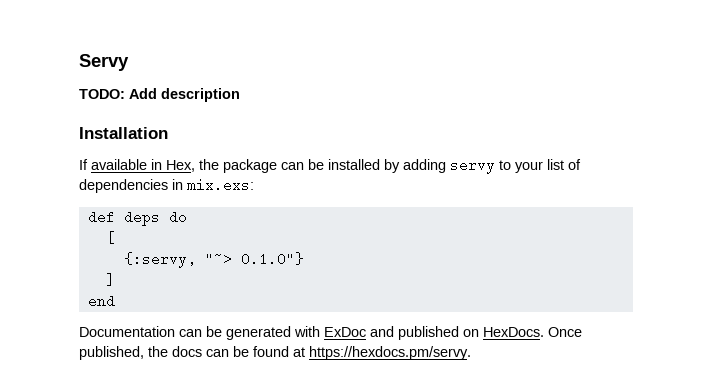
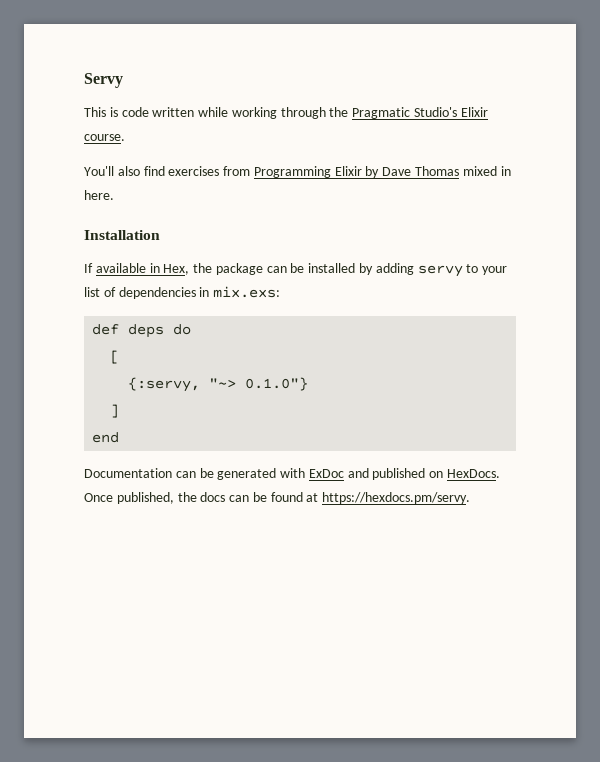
[79,88,240,102] TODO: Add description -> [84,107,488,119] [84,134,125,141] [84,166,511,178] [84,190,114,200] This is code written while working through the Pragmatic Studio's Elixir course. // You'll also find exercises from Programming Elixir by Dave Thomas mixed in here.

